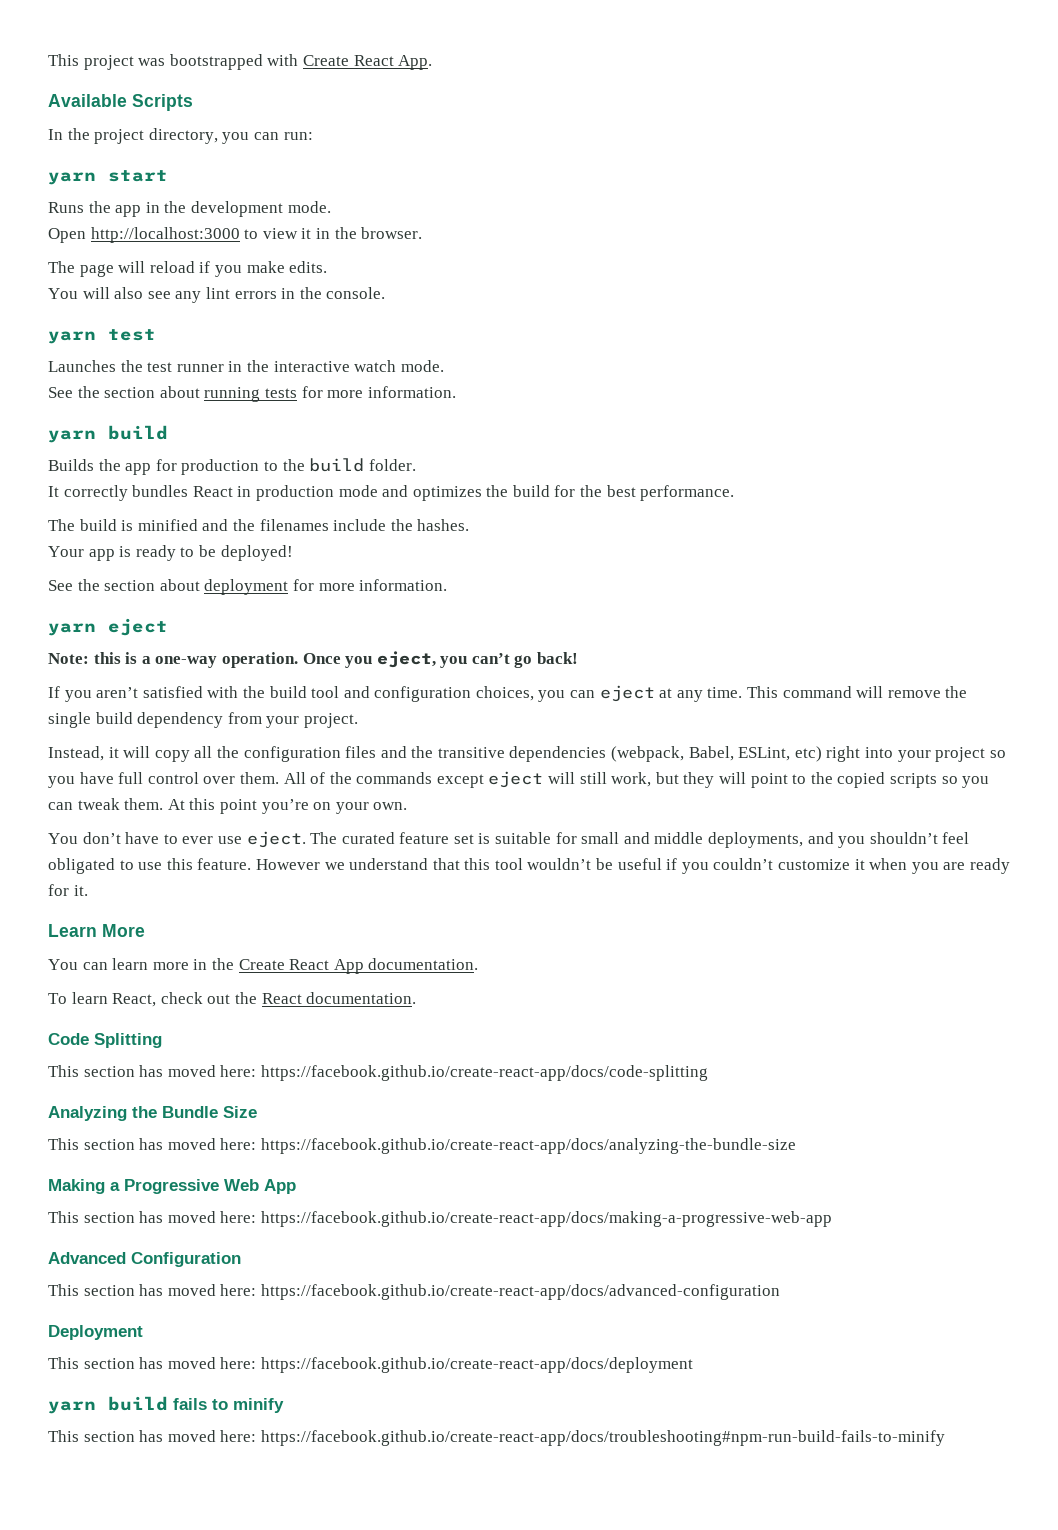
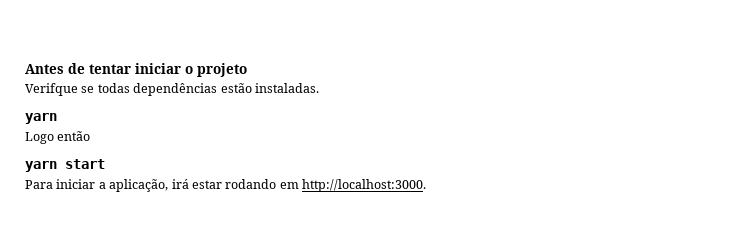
[48,54,433,70] [48,94,193,111] [48,128,313,144] [48,170,168,185] [48,201,331,217] [48,227,423,243] [48,261,328,277] [48,287,386,303] [48,329,156,344] [48,360,444,372] [48,386,456,402] [48,425,168,443] [48,458,416,475] [48,485,735,501] [48,519,470,531] [48,545,293,561] [48,579,448,595] [48,618,168,636] [48,651,579,668] [48,685,968,702] [48,712,358,728] [48,746,1006,762] [48,771,990,788] [48,798,408,814] [48,831,970,848] [48,858,1010,874] [48,884,88,896] [48,924,145,937] [48,958,479,974] [48,992,417,1007] [48,1033,162,1048] [48,1065,708,1081] [48,1106,257,1121] [48,1138,796,1154] [48,1179,296,1194] [48,1211,832,1227] [48,1252,241,1267] [48,1284,780,1300] [48,1325,143,1340] [48,1357,693,1373] [48,1396,284,1414] [48,1430,945,1446] This project was bootstrapped with Create React App. // Available Scripts // In the project directory, you can run: // yarn start // Runs the app in the development mode. // Open http://localhost:3000 to view it in the browser. // The page will reload if you make edits. // You will also see any lint errors in the console. // yarn test // Launches the test runner in the interactive watch mode. // See the section about running tests for more information. // yarn build // Builds the app for production to the build folder. // It correctly bundles React in production mode and optimizes the build for the best performance. // The build is minified and the filenames include the hashes. // Your app is ready to be deployed! // See the section about deployment for more information. // yarn eject // Note: this is a one-way operation. Once you eject, you can’t go back! // If you aren’t satisfied with the build tool and configuration choices, you can eject at any time. This command will remove the single build dependency from your project. // Instead, it will copy all the configuration files and the transitive dependencies (webpack, Babel, ESLint, etc) right into your project so you have full control over them. All of the commands except eject will still work, but they will point to the copied scripts so you can tweak them. At this point you’re on your own. // You don’t have to ever use eject. The curated feature set is suitable for small and middle deployments, and you shouldn’t feel obligated to use this feature. However we understand that this tool wouldn’t be useful if you couldn’t customize it when you are ready for it. // Learn More // You can learn more in the Create React App documentation. // To learn React, check out the React documentation. // Code Splitting // This section has moved here: https://facebook.github.io/create-react-app/docs/code-splitting // Analyzing the Bundle Size // This section has moved here: https://facebook.github.io/create-react-app/docs/analyzing-the-bundle-size // Making a Progressive Web App // This section has moved here: https://facebook.github.io/create-react-app/docs/making-a-progressive-web-app // Advanced Configuration // This section has moved here: https://facebook.github.io/create-react-app/docs/advanced-configuration // Deployment // This section has moved here: https://facebook.github.io/create-react-app/docs/deployment // yarn build fails to minify // This section has moved here: https://facebook.github.io/create-react-app/docs/troubleshooting#npm-run-build-fails-to-minify -> [25,63,247,77] [25,83,319,96] [25,113,57,124] [25,131,91,144] [25,159,105,172] [25,179,426,192] Antes de tentar iniciar o projeto // Verifque se todas dependências estão instaladas. // yarn // Logo então // yarn start // Para iniciar a aplicação, irá estar rodando em http://localhost:3000.

